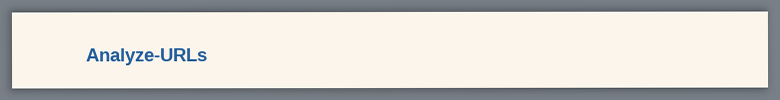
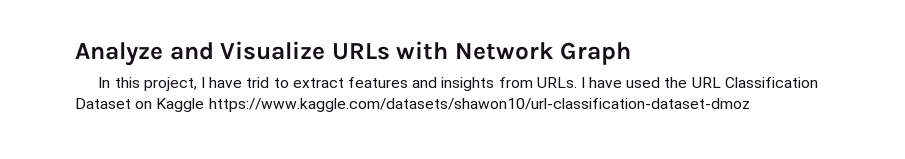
[85,48,208,66] Analyze-URLs -> [75,41,631,66] [98,77,818,91] [75,98,750,112] Analyze and Visualize URLs with Network Graph // In this project, I have trid to extract features and insights from URLs. I have used the URL Classification Dataset on Kaggle https://www.kaggle.com/datasets/shawon10/url-classification-dataset-dmoz

